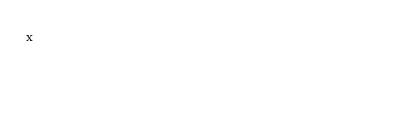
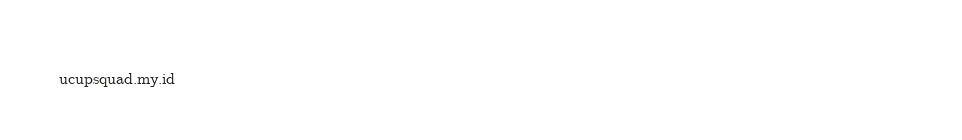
[26,35,33,41] x -> [59,73,175,87] ucupsquad.my.id

